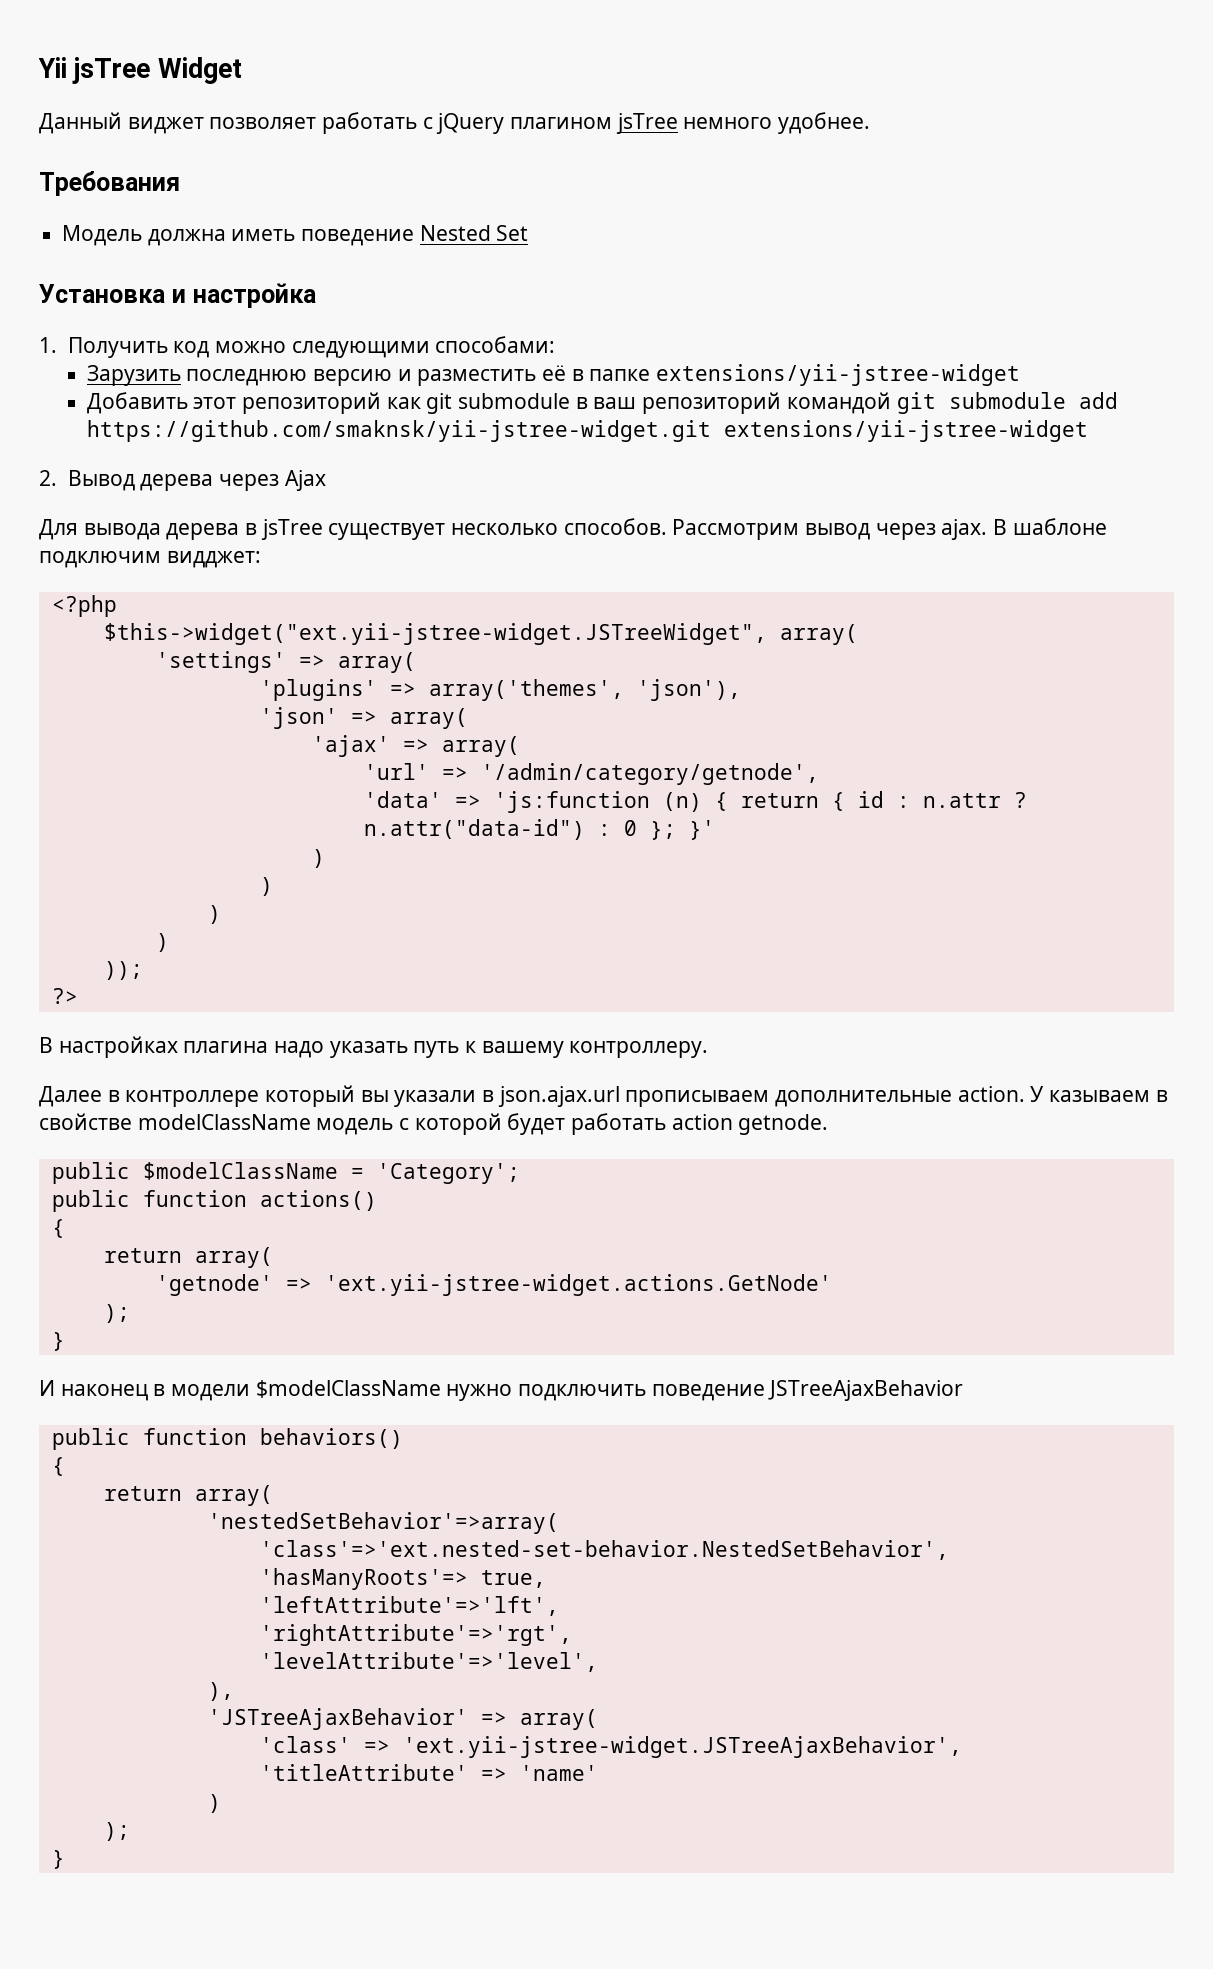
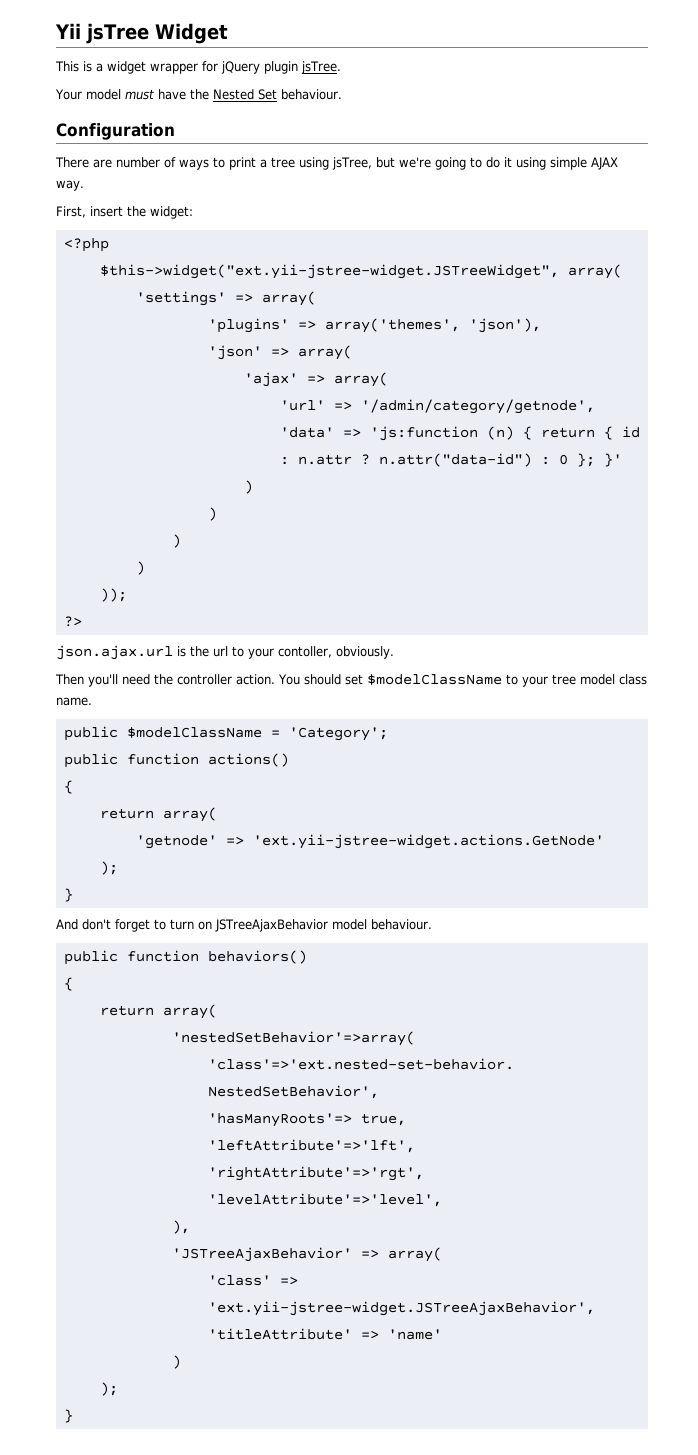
[39,112,871,134] [39,171,180,196] [62,225,529,246] [39,283,316,308] [39,336,556,358] [86,364,1021,386] [86,392,1118,414] [86,420,1088,442] [39,470,326,491] [39,518,1107,540] [39,551,261,568] Данный виджет позволяет работать с jQuery плагином jsTree немного удобнее. // Требования // Модель должна иметь поведение Nested Set // Установка и настройка // 1. Получить код можно следующими способами: // Зарузить последнюю версию и разместить её в папке extensions/yii-jstree-widget // Добавить этот репозиторий как git submodule в ваш репозиторий командой git submodule add https://github.com/smaknsk/yii-jstree-widget.git extensions/yii-jstree-widget // 2. Вывод дерева через Ajax // Для вывода дерева в jsTree существует несколько способов. Рассмотрим вывод через ajax. В шаблоне подключим видджет: -> [55,61,341,74] [55,89,342,100] [56,123,175,140] [55,157,618,170] [56,180,84,191] [56,206,193,219] This is a widget wrapper for jQuery plugin jsTree. // Your model must have the Nested Set behaviour. // Configuration // There are number of ways to print a tree using jsTree, but we're going to do it using simple AJAX way. // First, insert the widget:
[39,1036,709,1058] [39,1085,1168,1107] [39,1113,829,1135] В настройках плагина надо указать путь к вашему контроллеру. // Далее в контроллере который вы указали в json.ajax.url прописываем дополнительные action. У казываем в свойстве modelClassName модель с которой будет работать action getnode. -> [56,645,394,660] [55,674,647,687] [56,697,92,706] json.ajax.url is the url to your contoller, obviously. // Then you'll need the controller action. You should set $modelClassName to your tree model class name.
[39,1380,765,1401] И наконец в модели $modelClassName нужно подключить поведение -> [56,919,212,932] And don't forget to turn on
(964, 1390) none -> [331,919,432,930] model behaviour.

